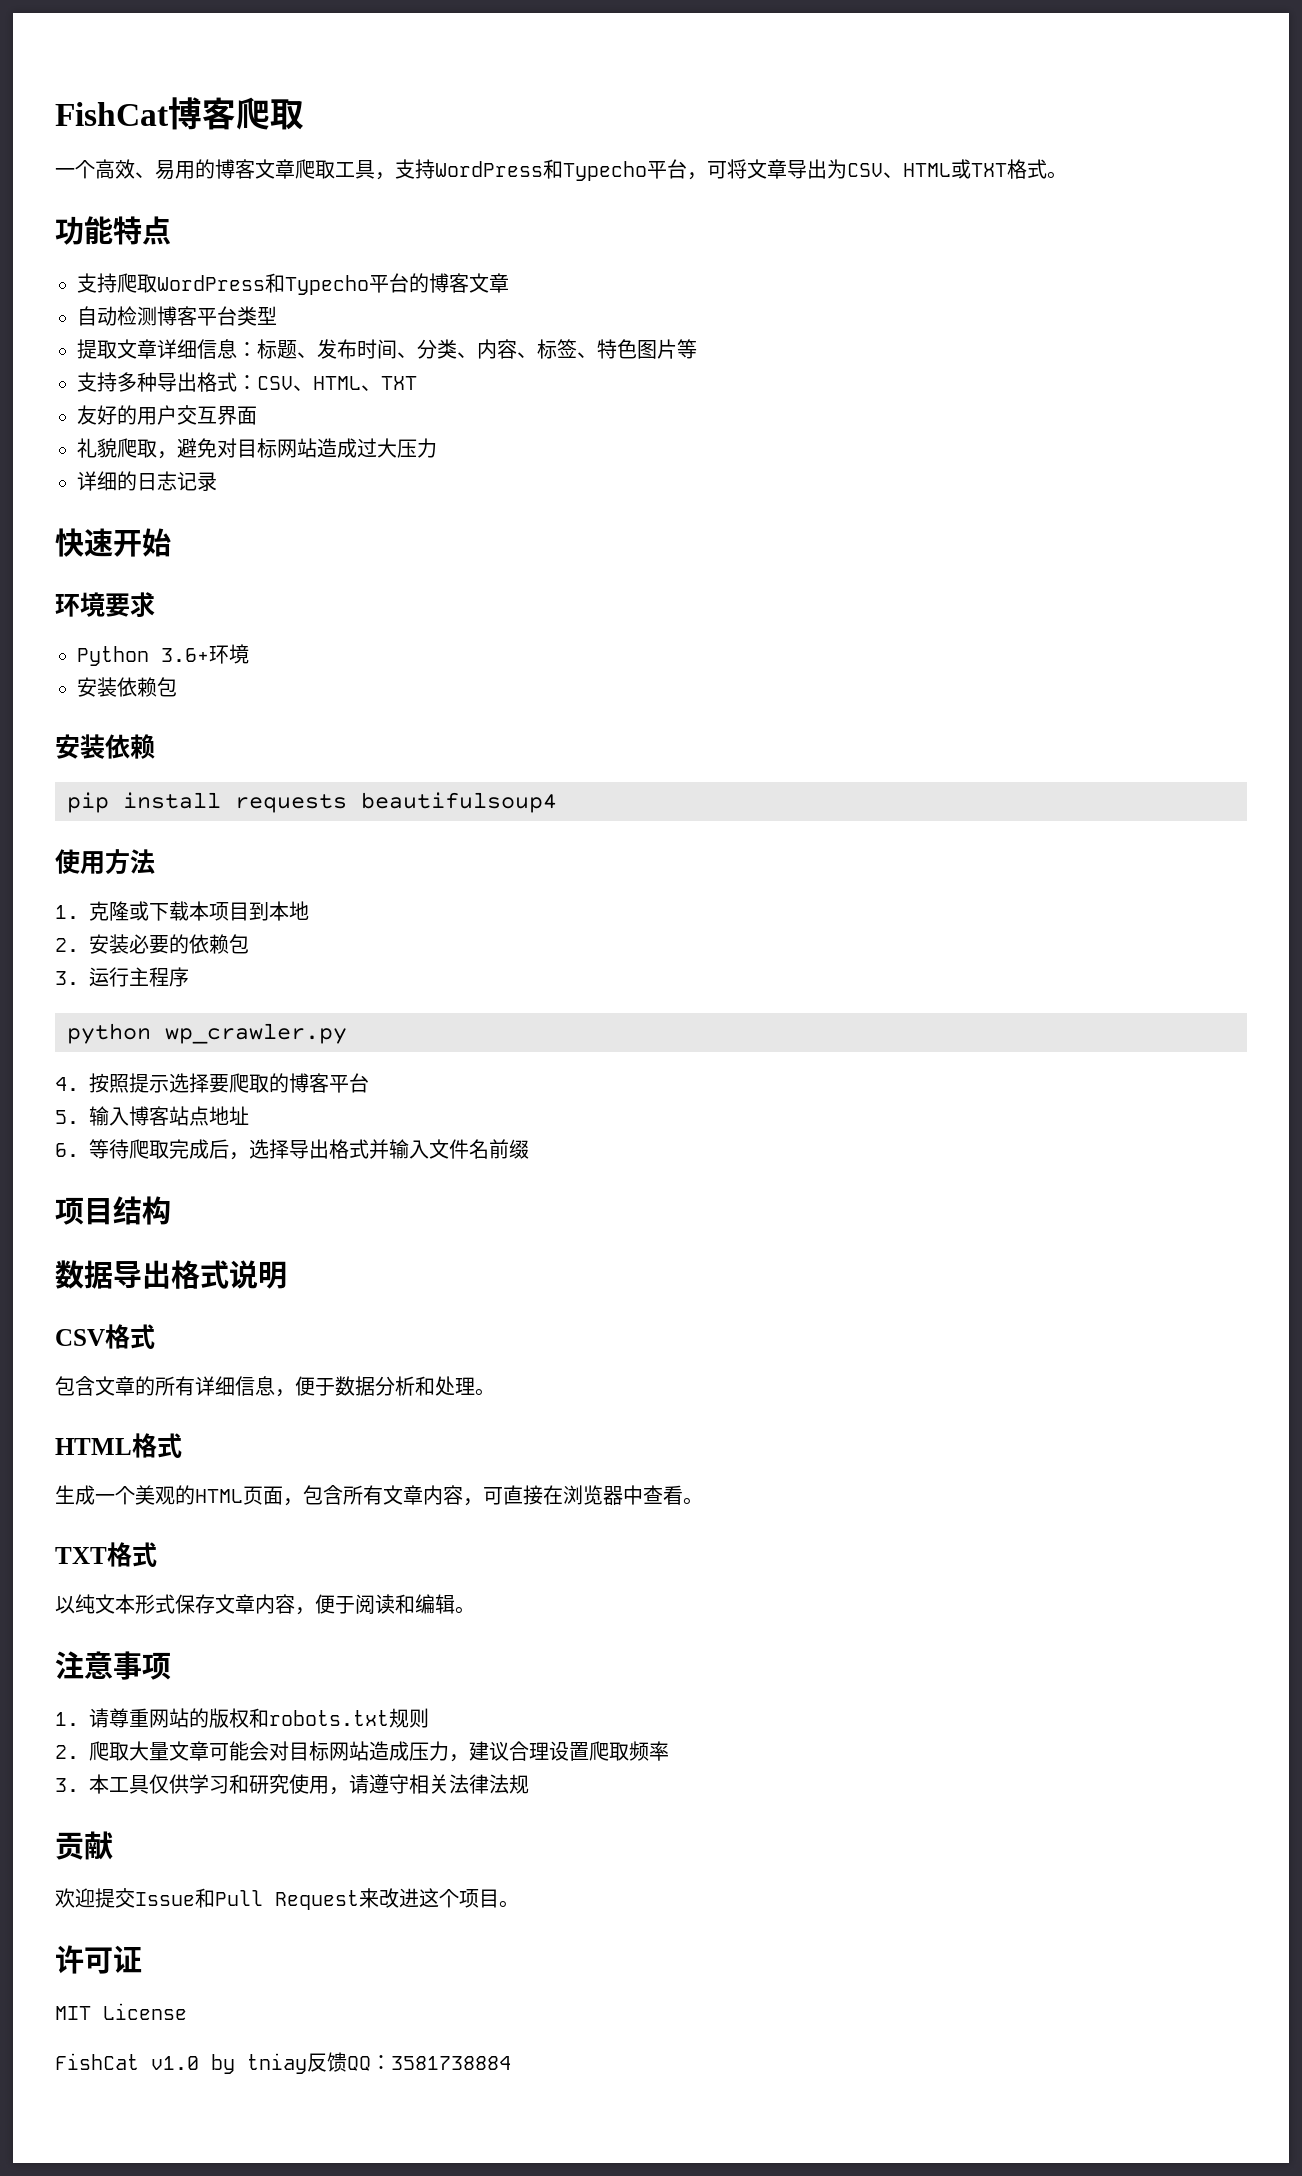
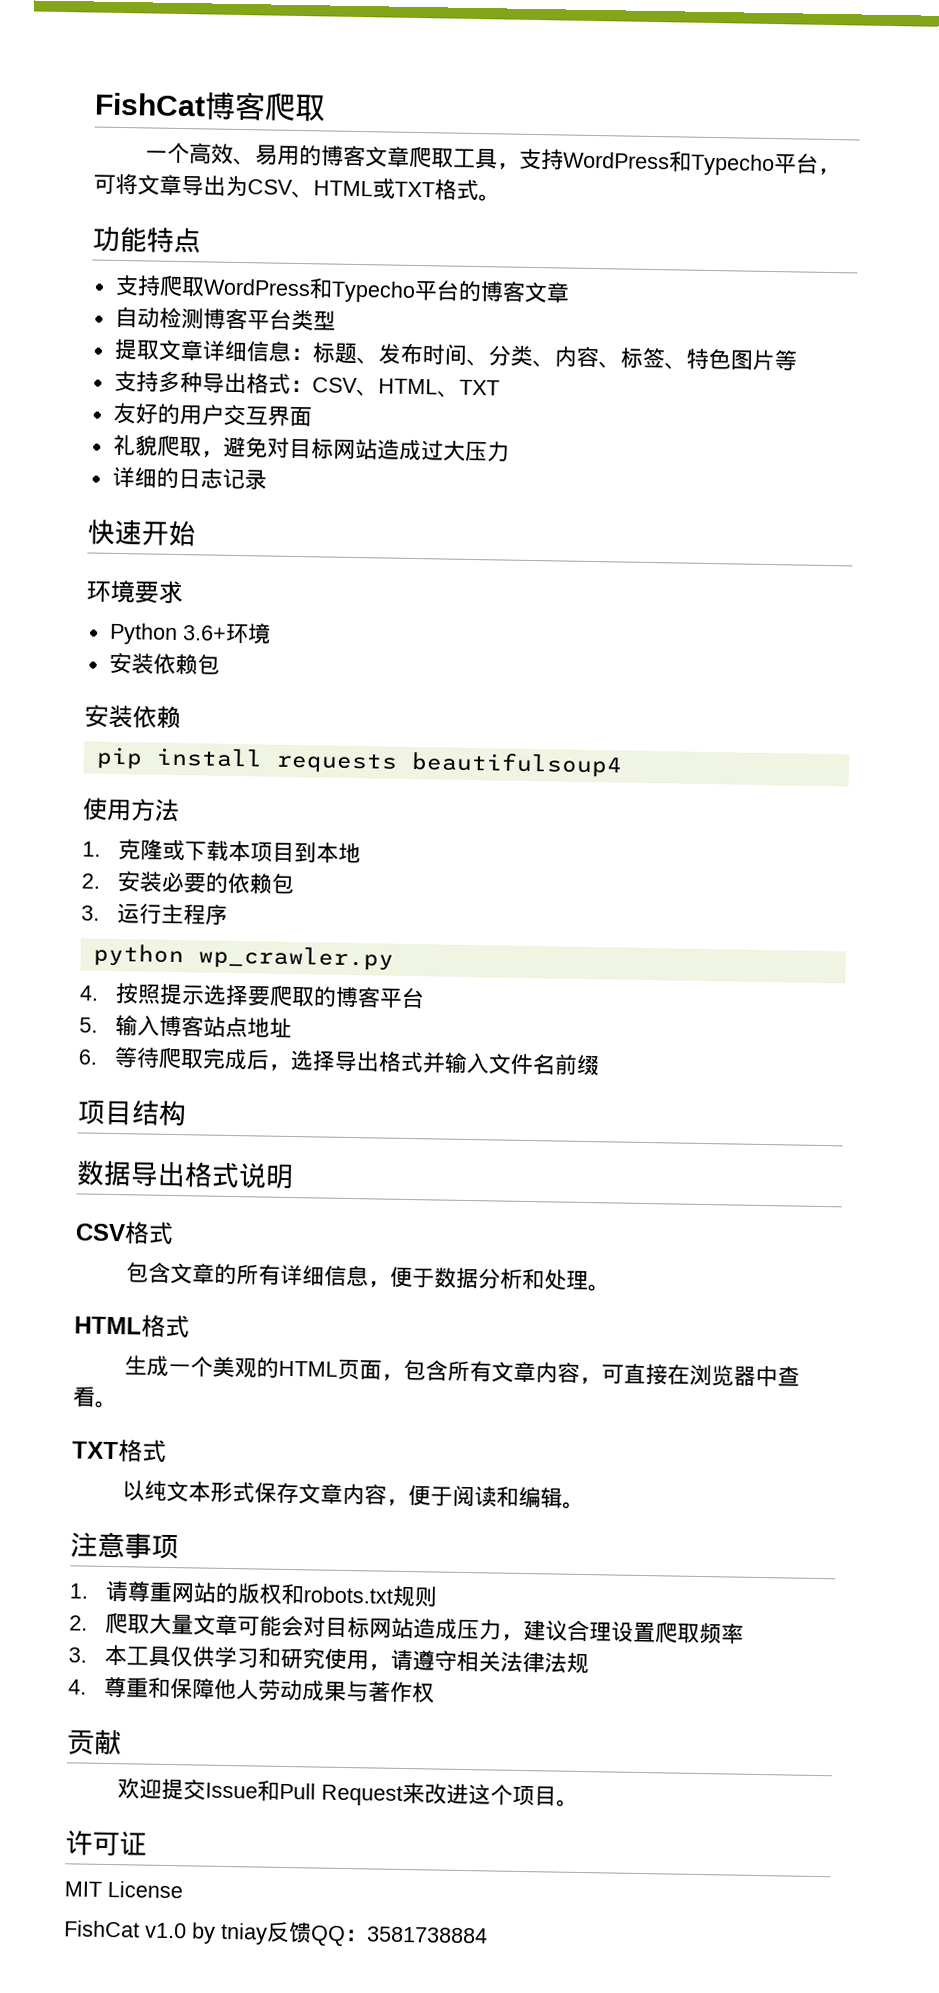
(529, 1784) none -> [68,1676,435,1704] // 4.尊重和保障他人劳动成果与著作权

